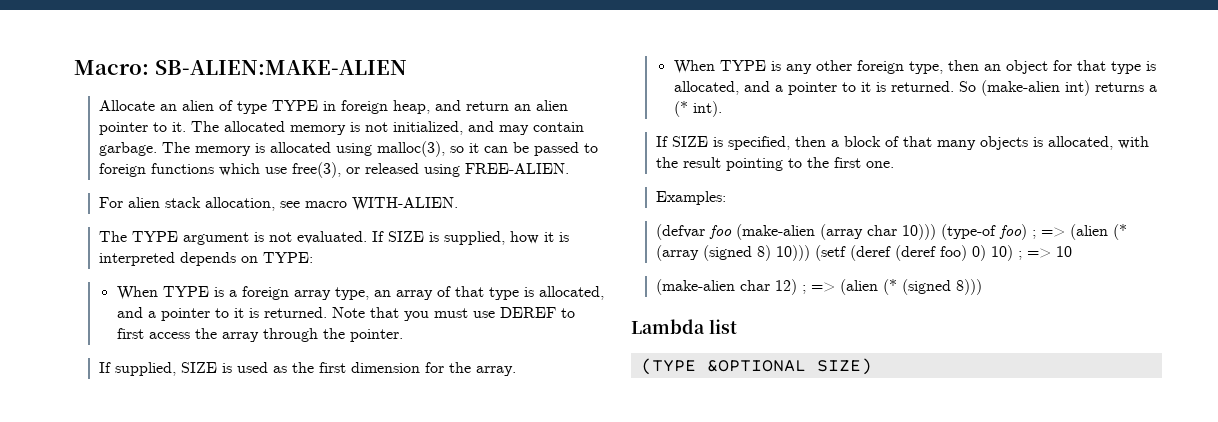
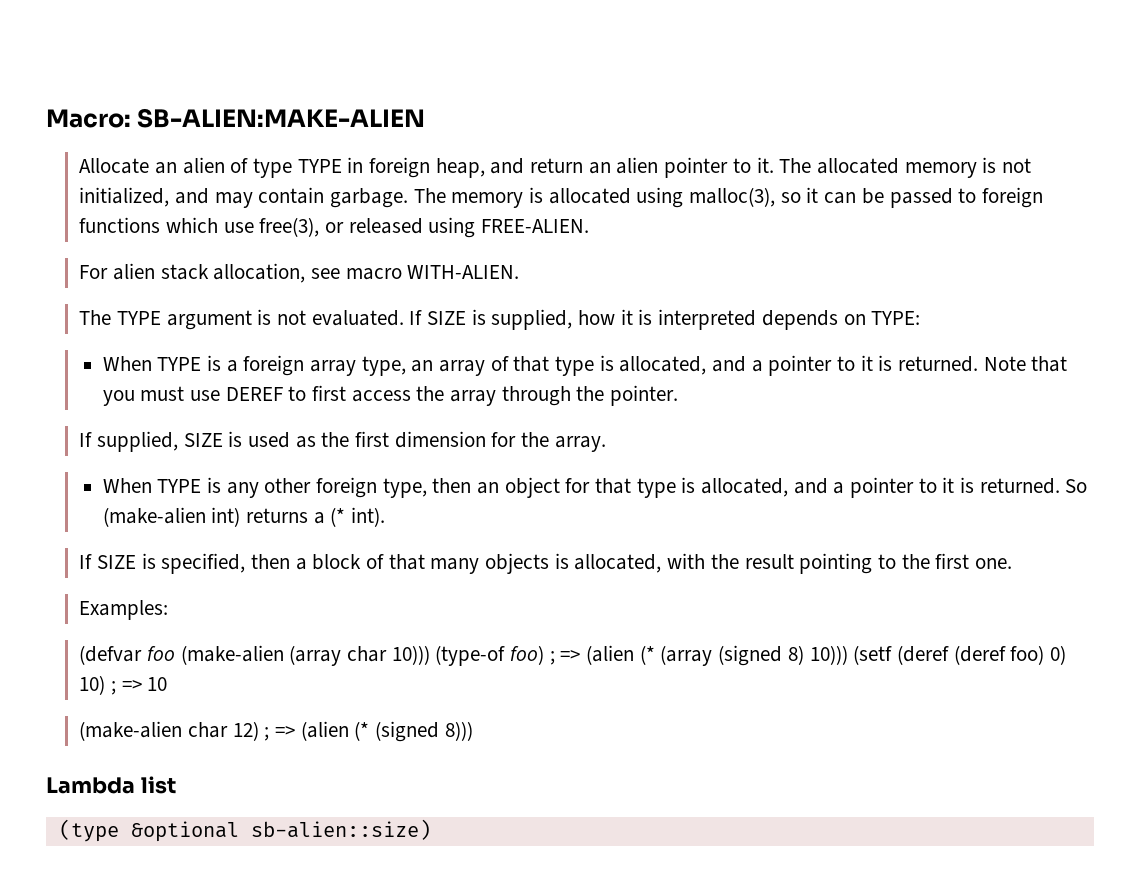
[640,358,872,375] (TYPE &OPTIONAL SIZE) -> [58,819,431,842] (type &optional sb-alien::size)

